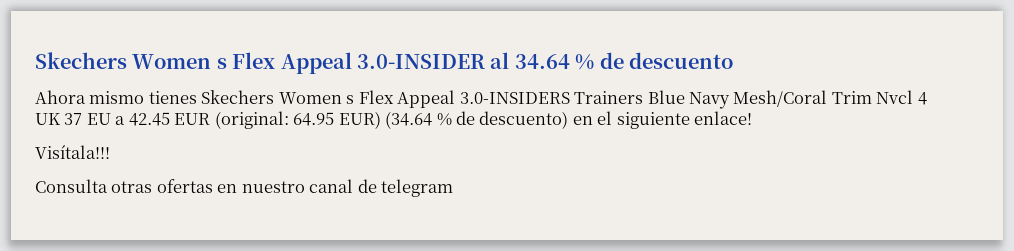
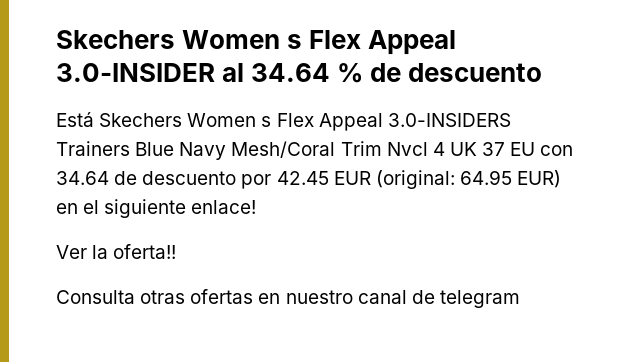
[35,90,197,104] Ahora mismo tienes -> [56,112,94,127] Está
[115,116,126,125] a -> [540,145,574,156] [56,171,272,189] con 34.64 de descuento por
[385,111,569,129] (34.64 % de descuento) -> (562, 179) none
[35,145,110,159] Visítala!!! -> [56,244,177,259] Ver la oferta!!

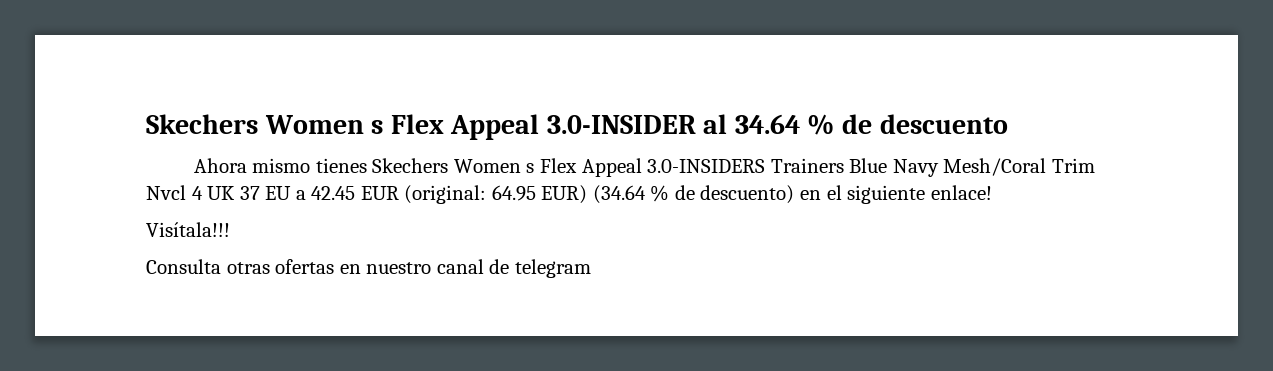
[56,112,94,127] Está -> [193,158,367,173] Ahora mismo tienes
[540,145,574,156] [56,171,272,189] con 34.64 de descuento por -> [295,190,306,200] a
(562, 179) none -> [592,185,795,204] (34.64 % de descuento)
[56,244,177,259] Ver la oferta!! -> [146,222,230,237] Visítala!!!

